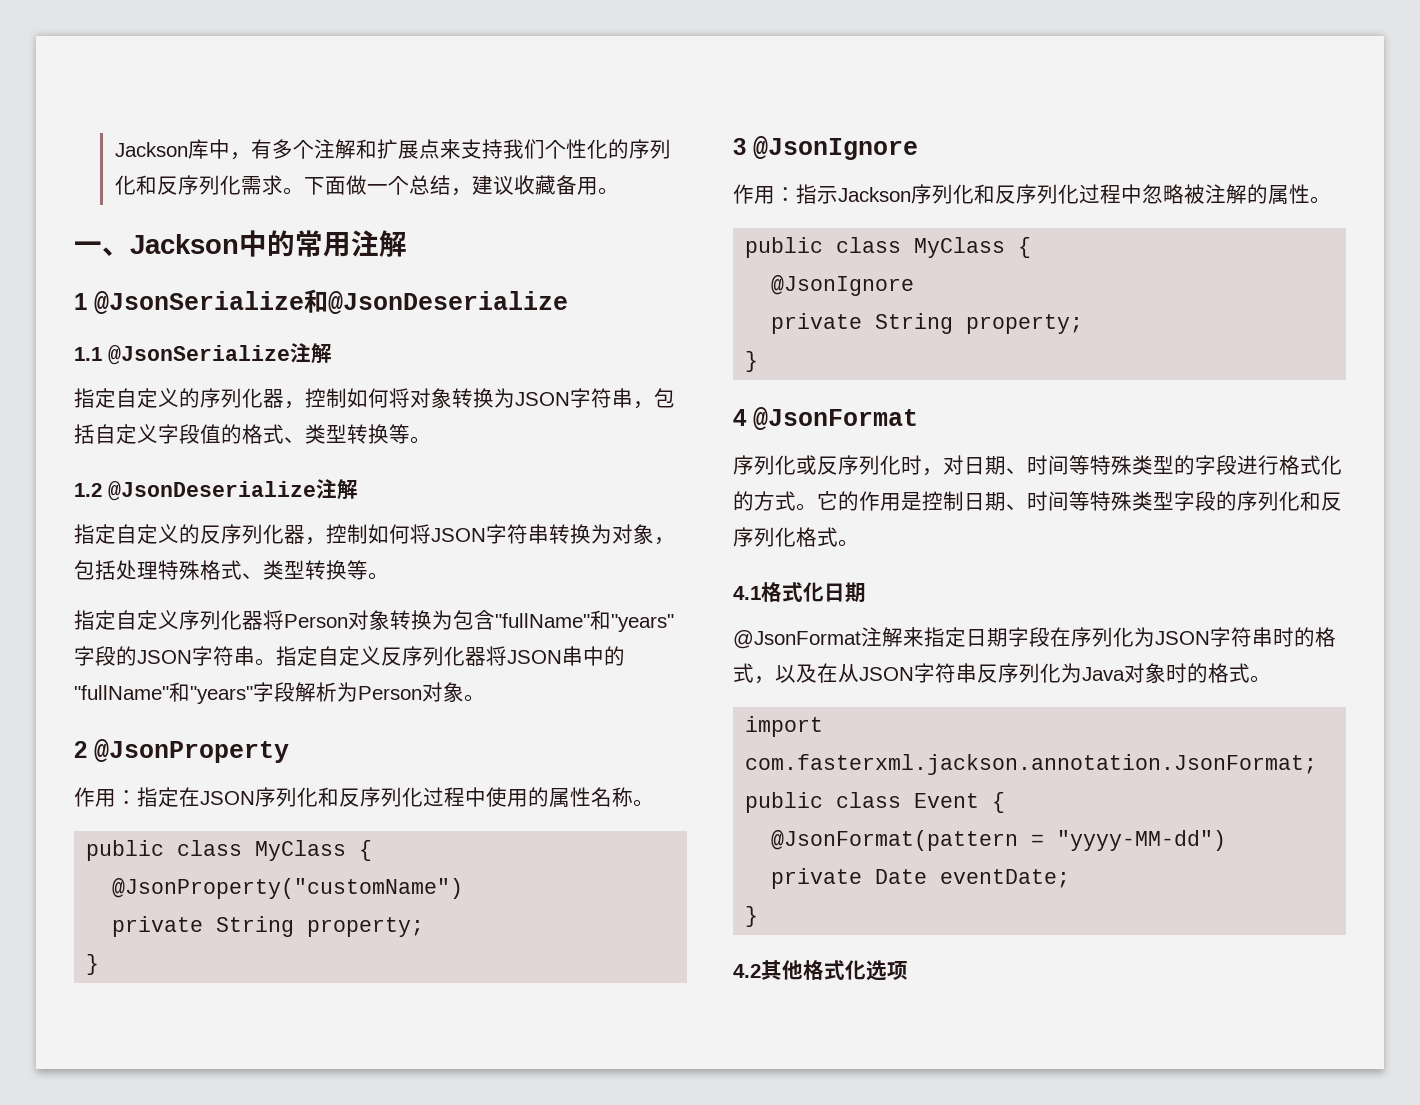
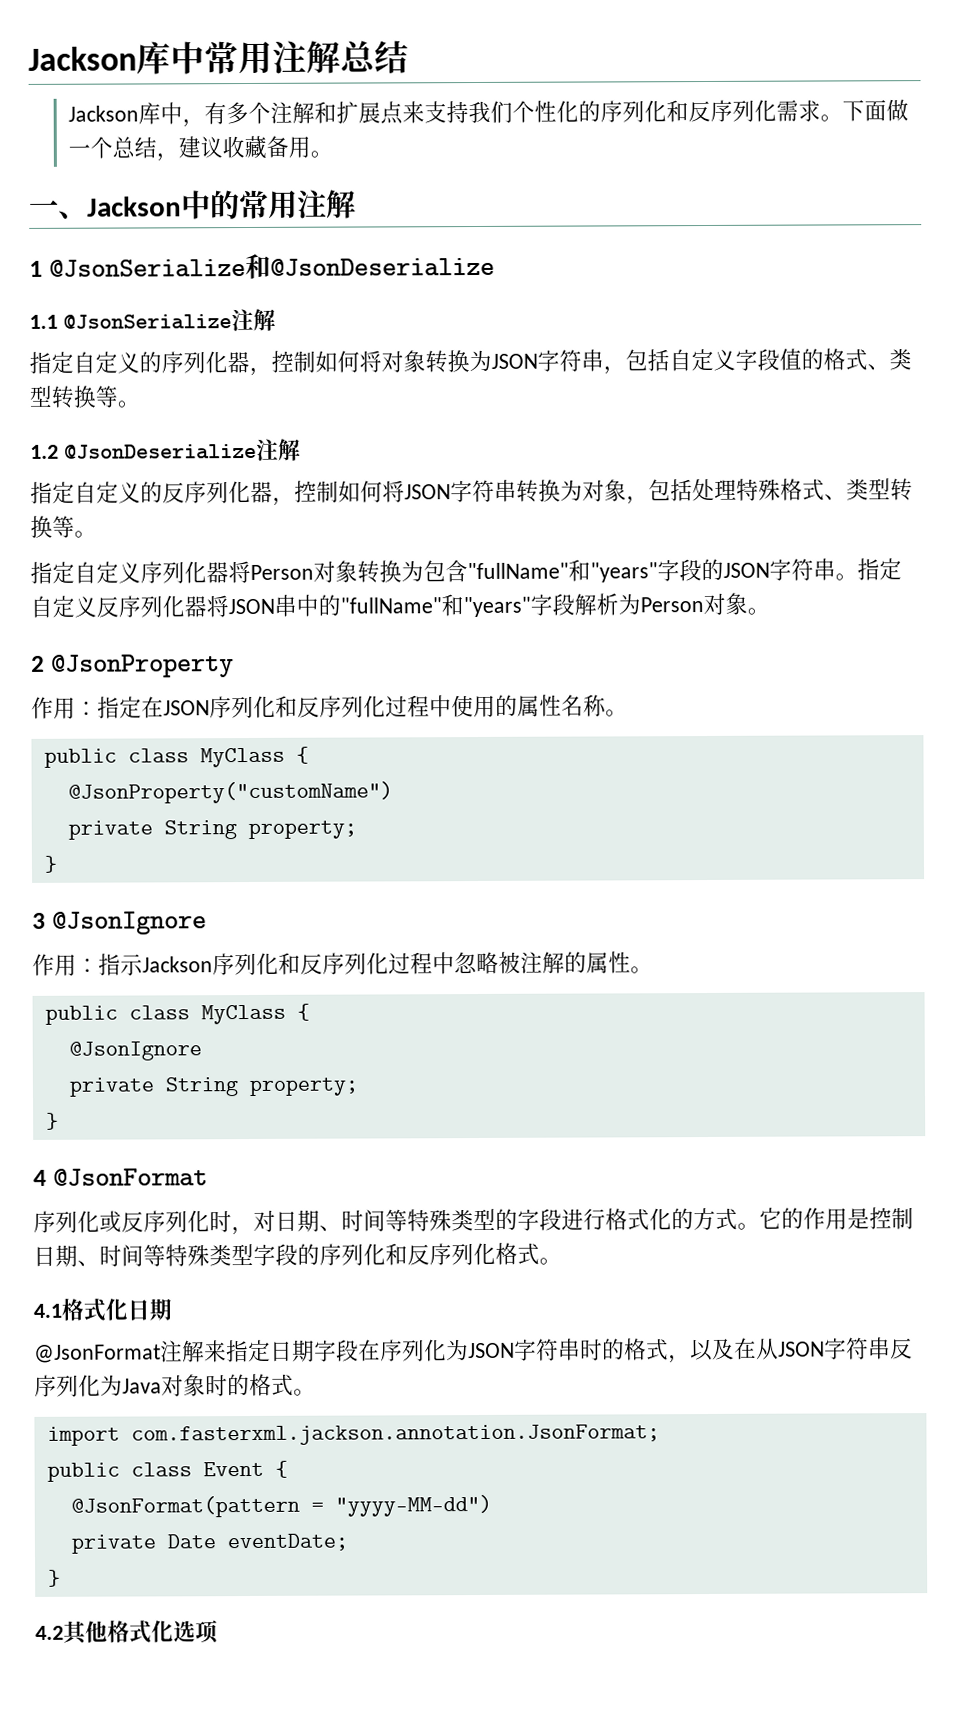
[114,139,230,159] Jackson库中 -> [28,40,409,75] [67,102,183,125] Jackson库中常用注解总结 // Jackson库中

